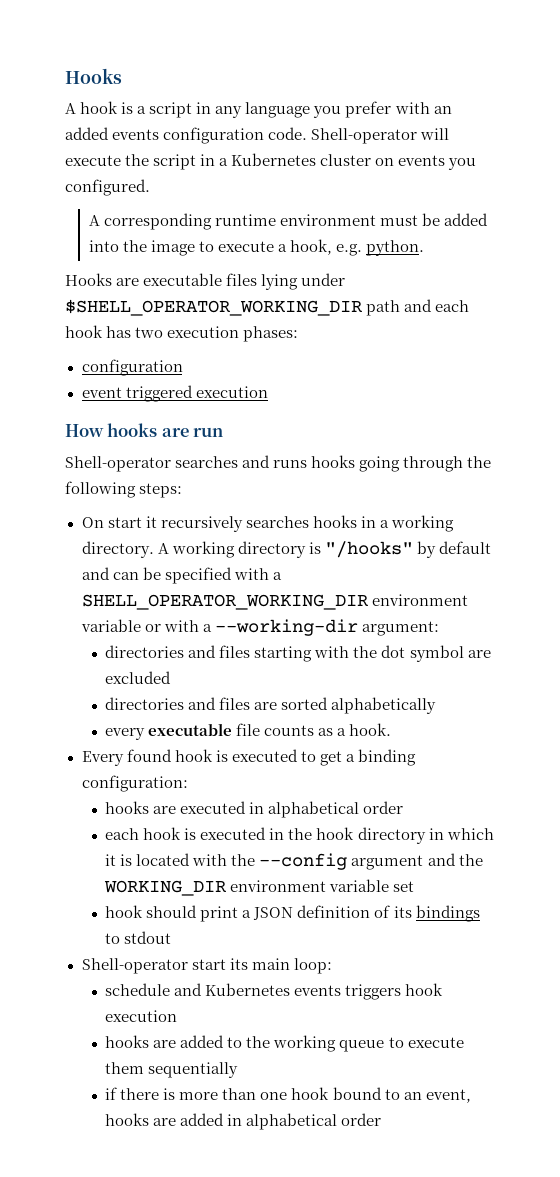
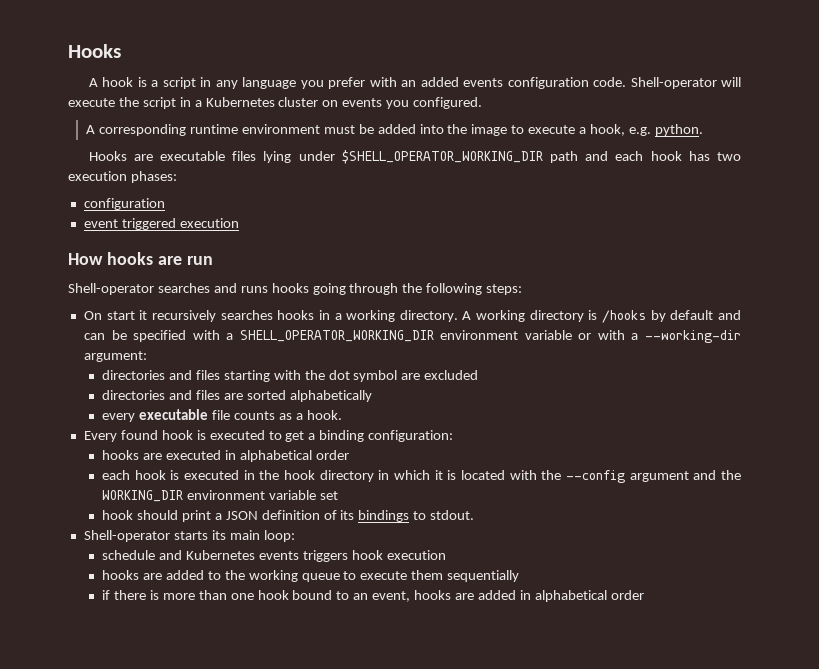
[324,541,413,558] "/hooks" -> [602,310,647,323] /hooks
[124,931,172,944] [81,958,226,974] stdout // Shell-operator start -> [430,510,475,520] [83,530,208,542] stdout. // Shell-operator starts

